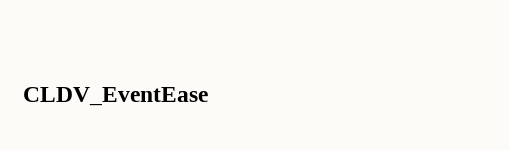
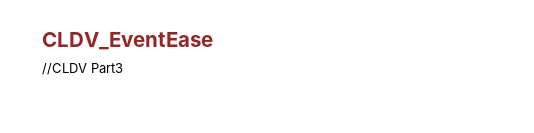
(208, 96) none -> [42,63,123,75] // //CLDV Part3

